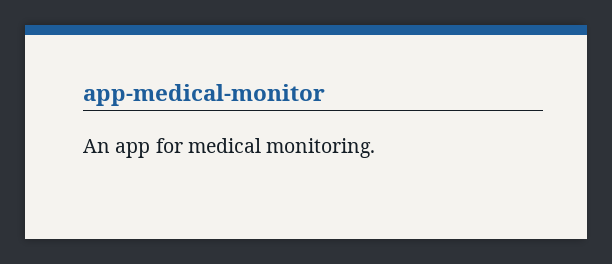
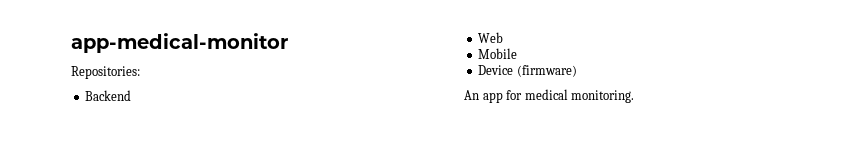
(325, 95) none -> [71,66,140,79] [85,90,132,101] [478,32,504,43] [478,48,518,59] [478,65,577,77] // Repositories: // Backend // Web // Mobile // Device (firmware)

